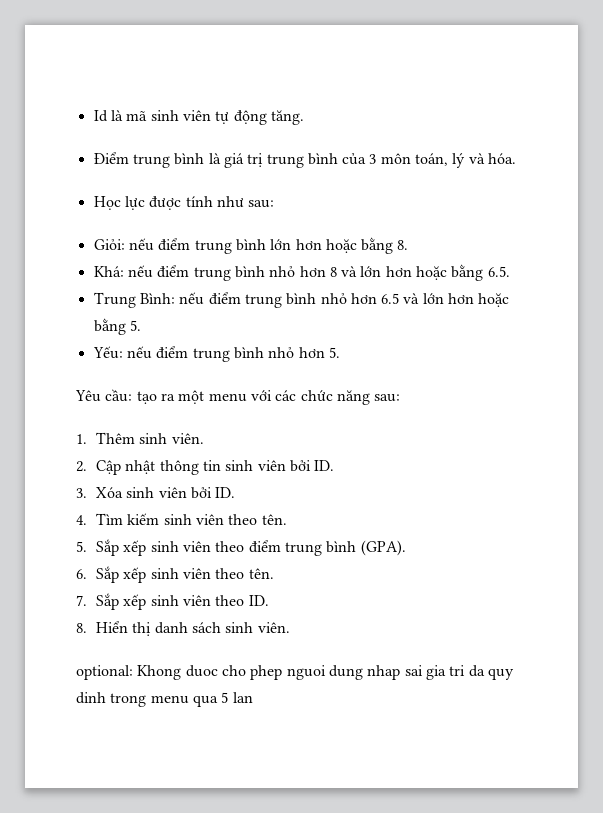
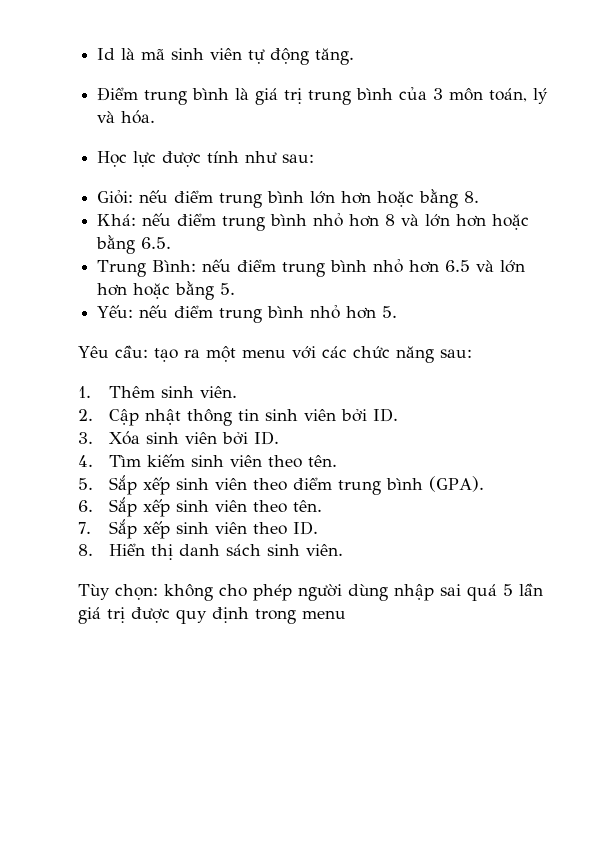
[76,665,514,680] [76,692,253,707] optional: Khong duoc cho phep nguoi dung nhap sai gia tri da quy dinh trong menu qua 5 lan -> [78,583,543,601] [78,607,346,624] Tùy chọn: không cho phép người dùng nhập sai quá 5 lần giá trị được quy định trong menu

